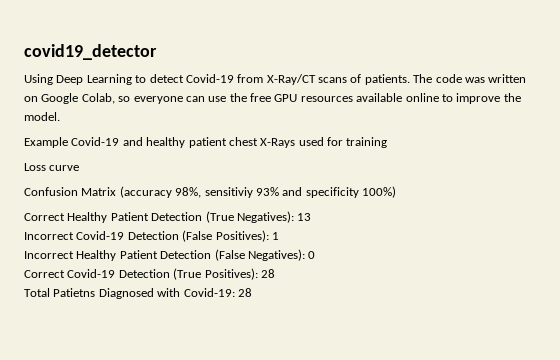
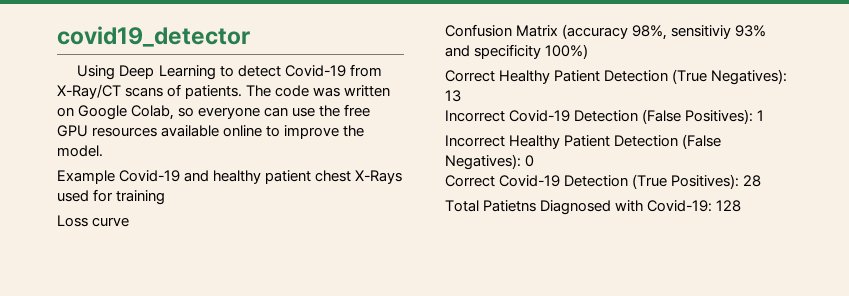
[237,288,252,297] 28 -> [716,200,742,212] 128

